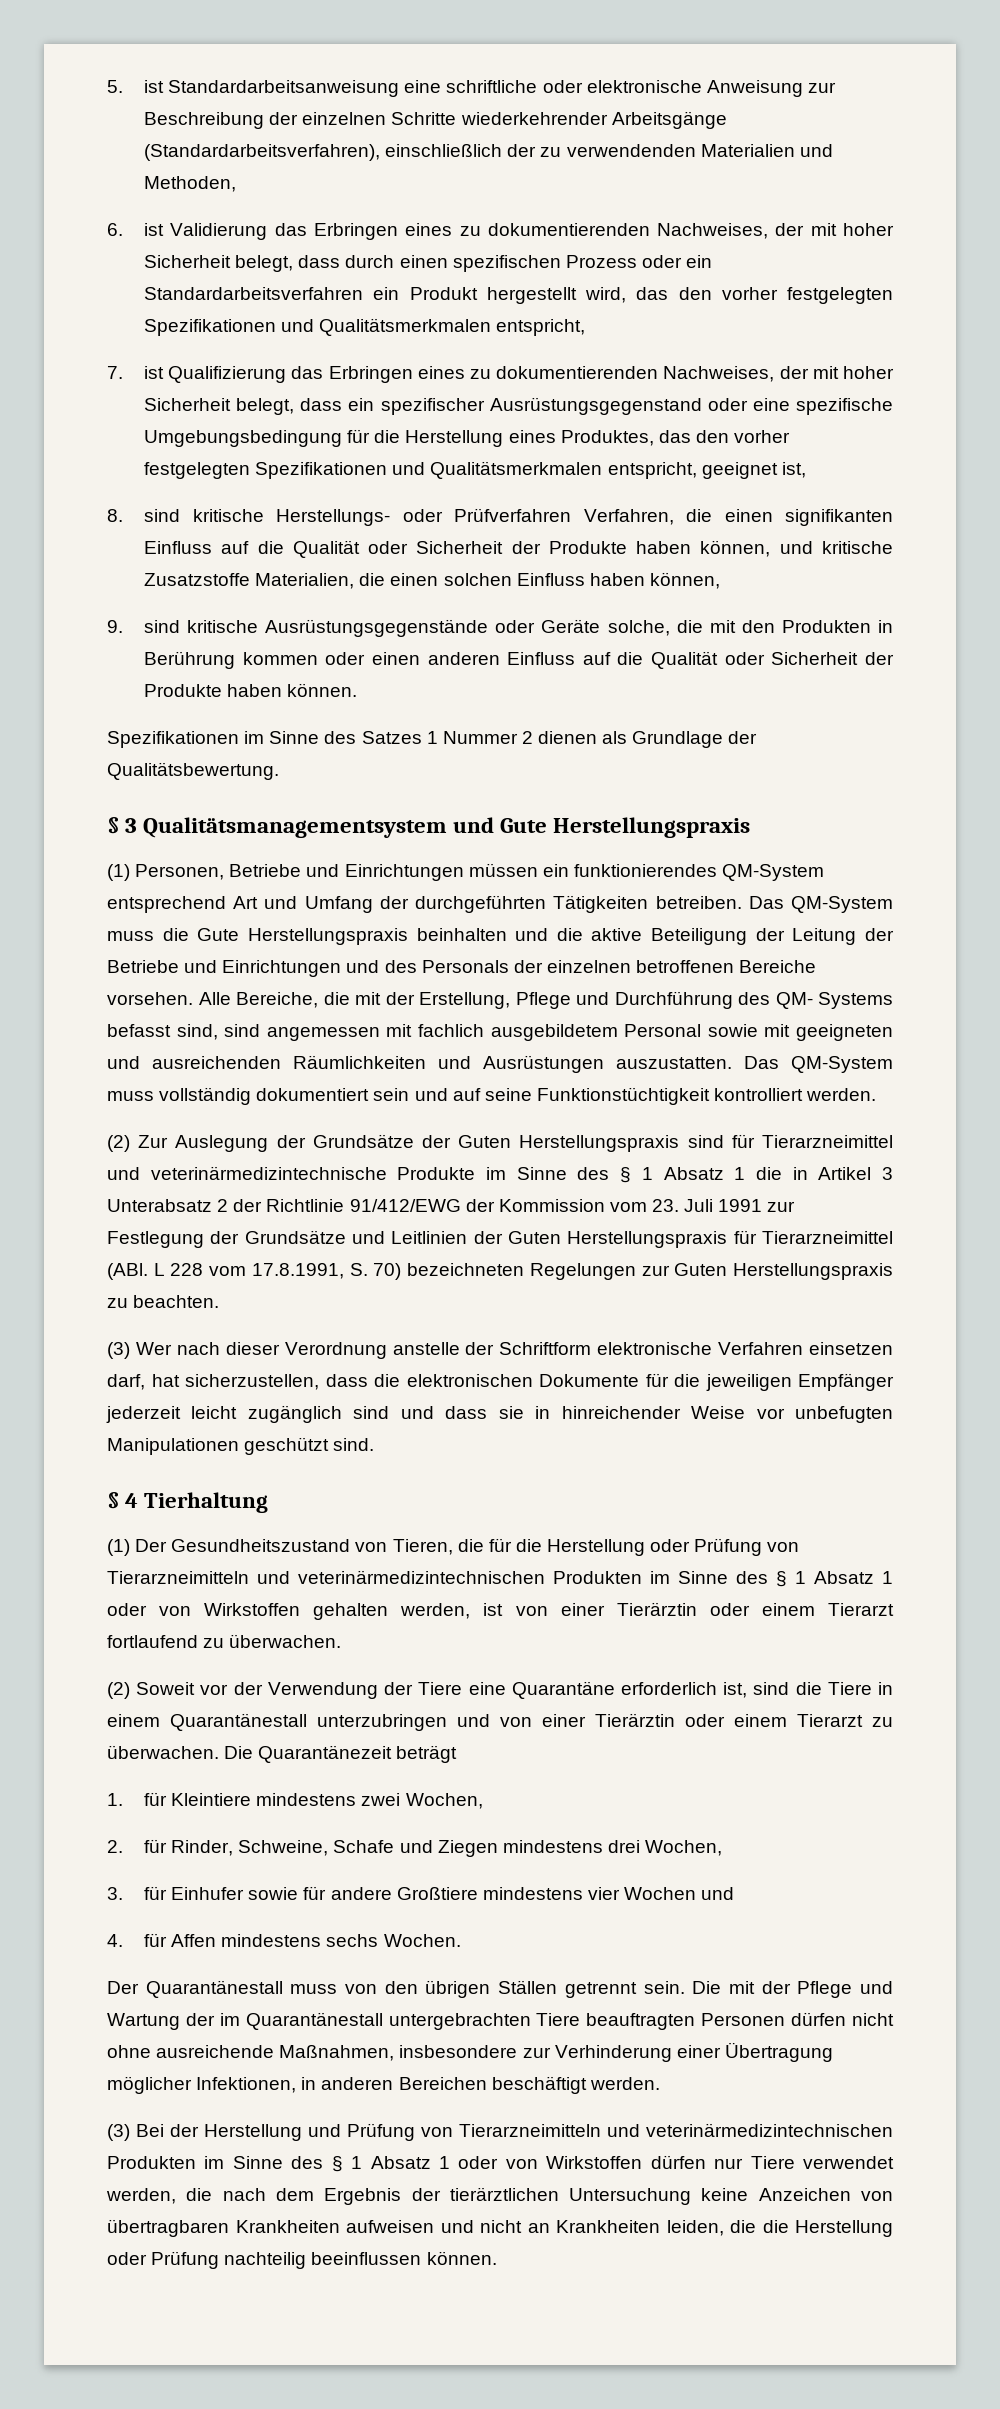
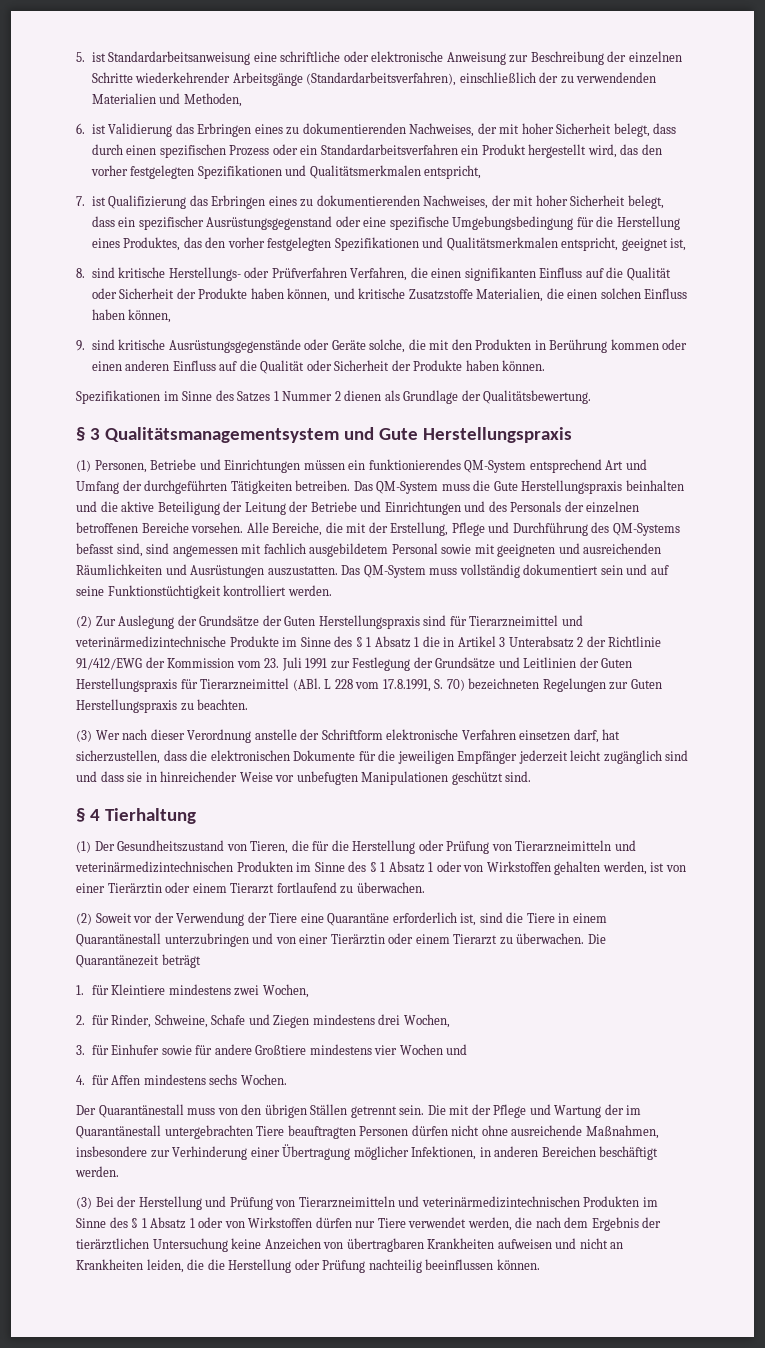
[775,992,893,1009] QM- Systems -> [612,523,680,536] QM-Systems

